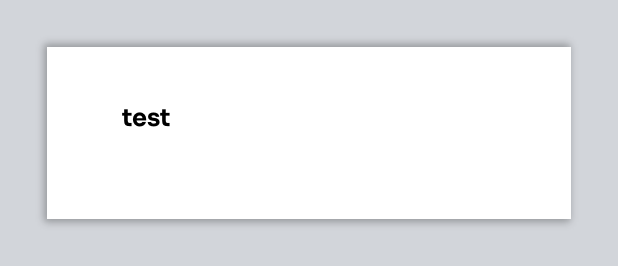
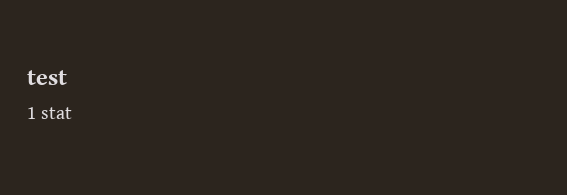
(170, 118) none -> [27,107,72,119] // 1 stat

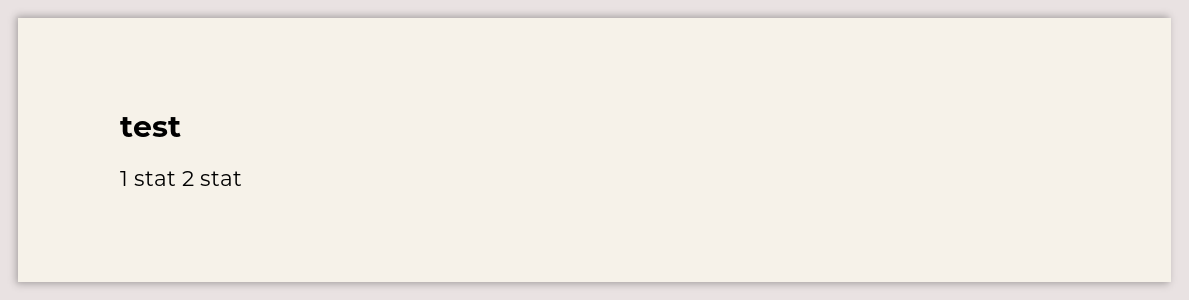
(72, 113) none -> [182,171,242,186] 2 stat

